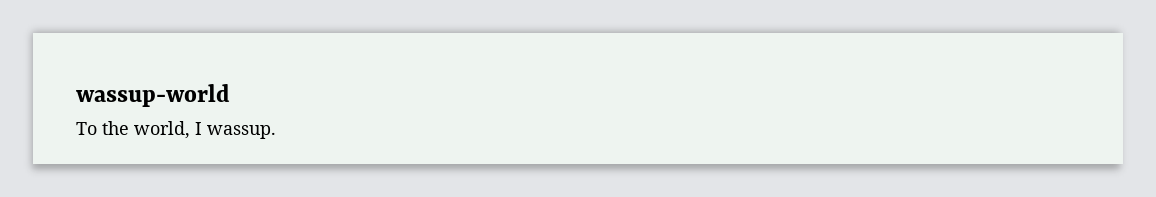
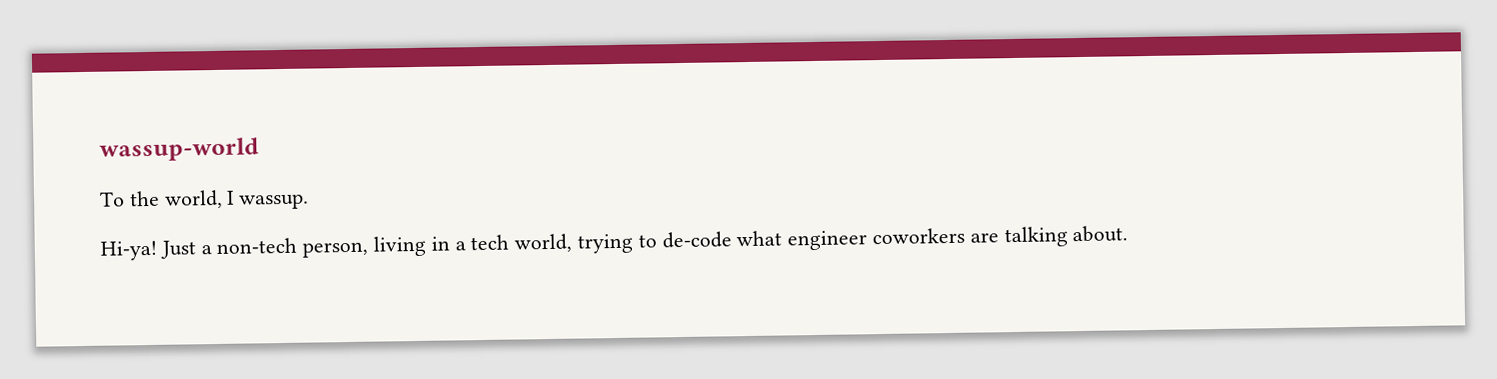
(276, 132) none -> [100,225,1129,261] // Hi-ya! Just a non-tech person, living in a tech world, trying to de-code what engineer coworkers are talking about.

